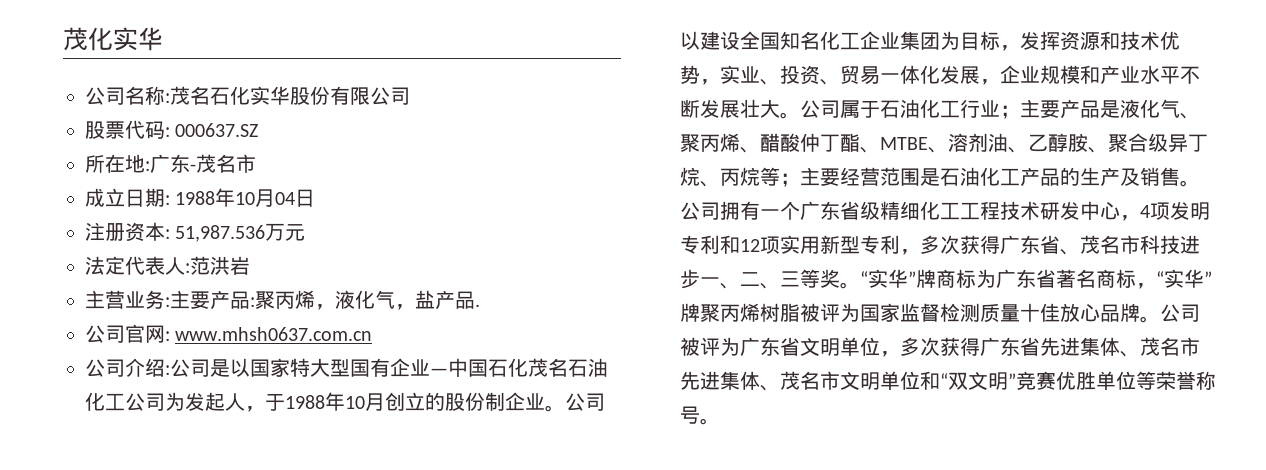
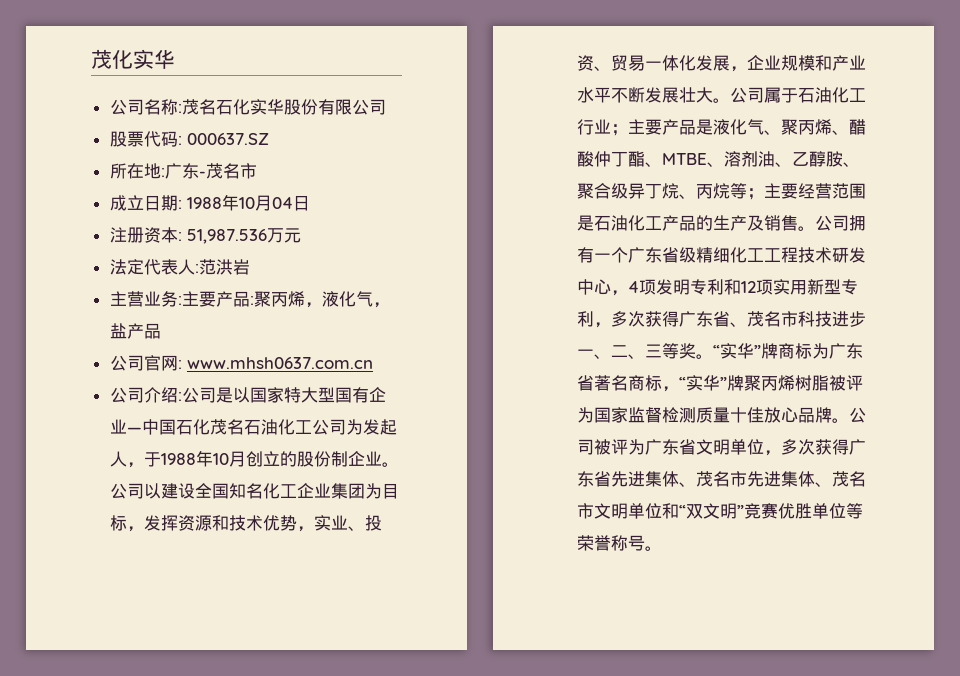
[475,304,480,307] . -> (161, 331) none

